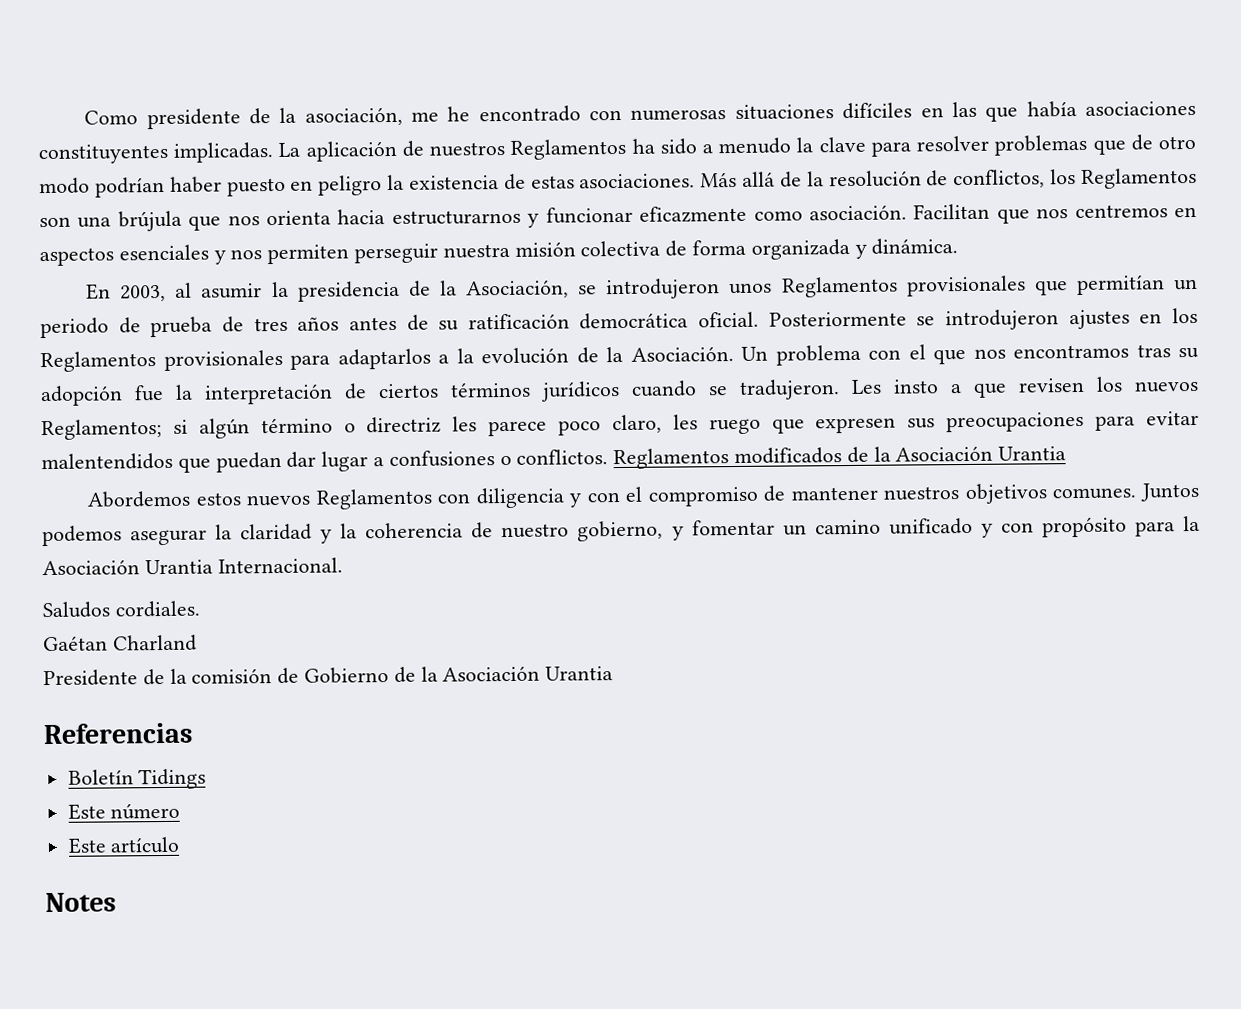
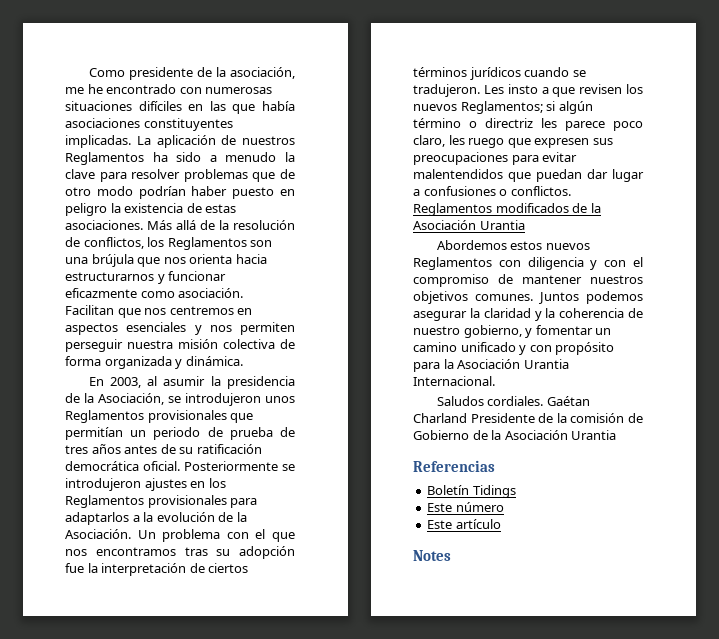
(200, 609) // -> (544, 401) none
(197, 643) // -> (467, 418) none

